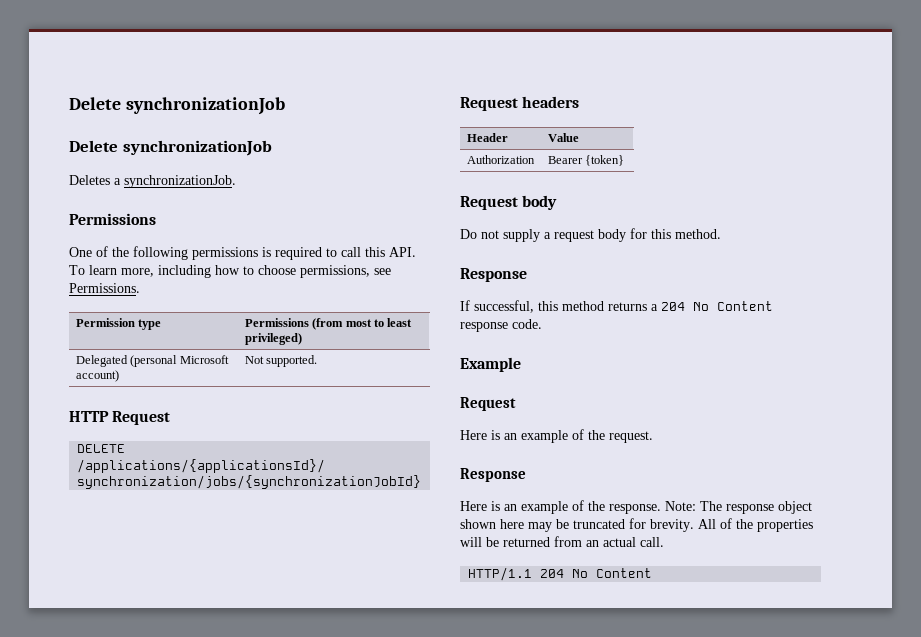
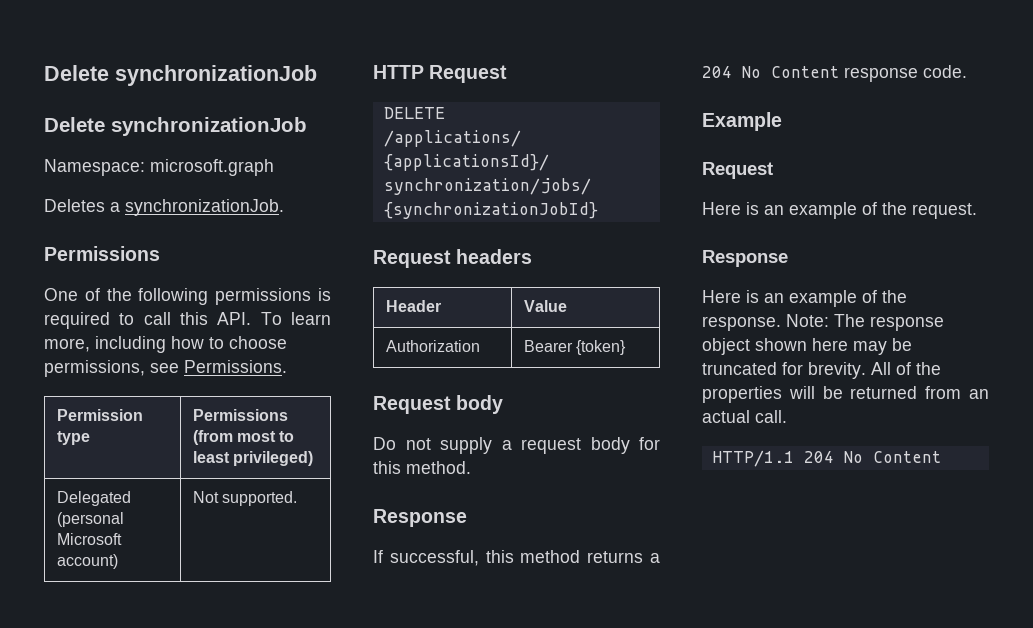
(272, 148) none -> [44,159,274,176] // Namespace: microsoft.graph

